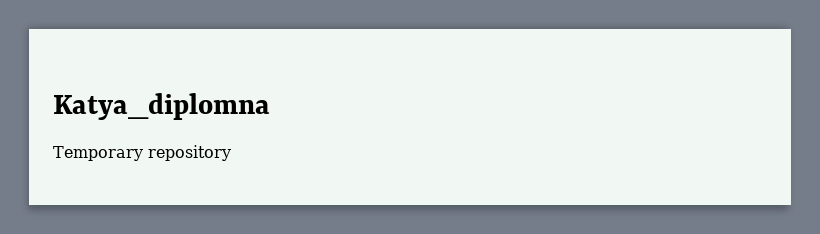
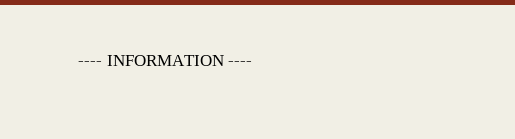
[53,93,270,120] [53,145,231,161] Katya_diplomna // Temporary repository -> [78,55,253,66] ---- INFORMATION ----

